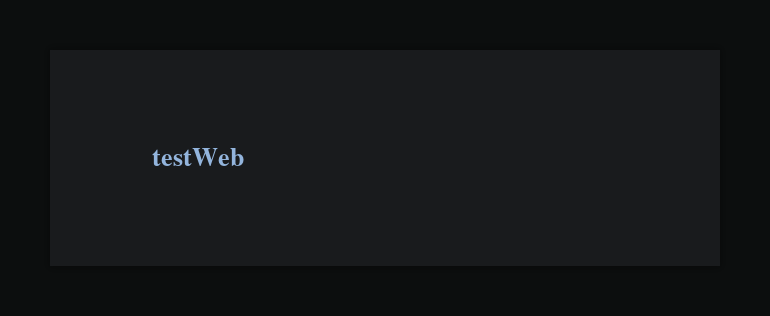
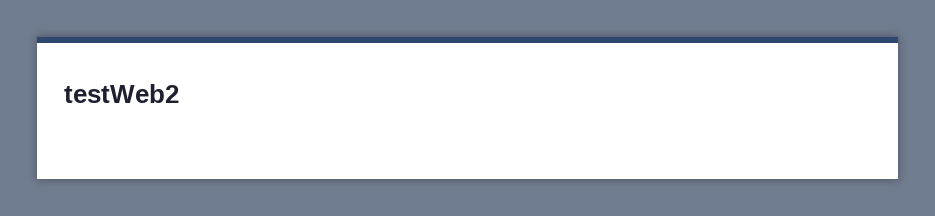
[152,148,244,166] testWeb -> [64,84,179,103] testWeb2

